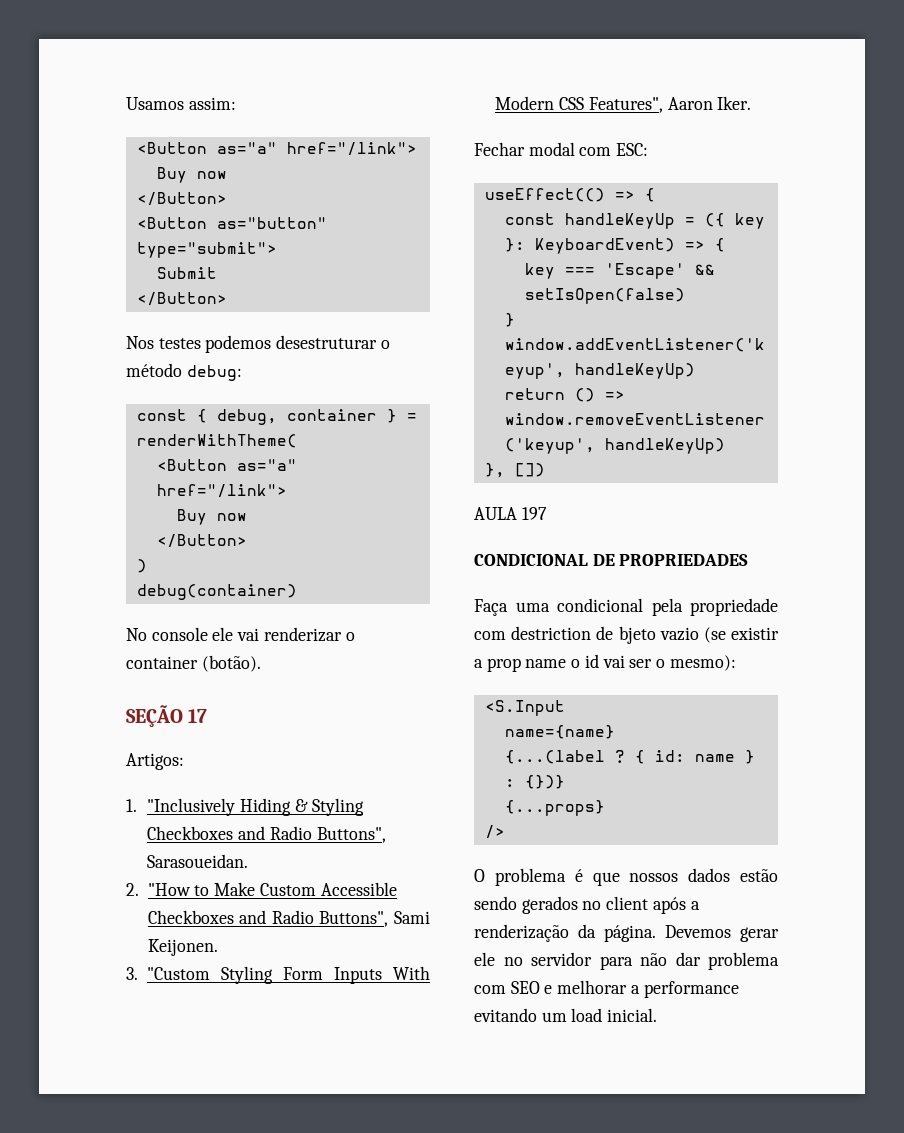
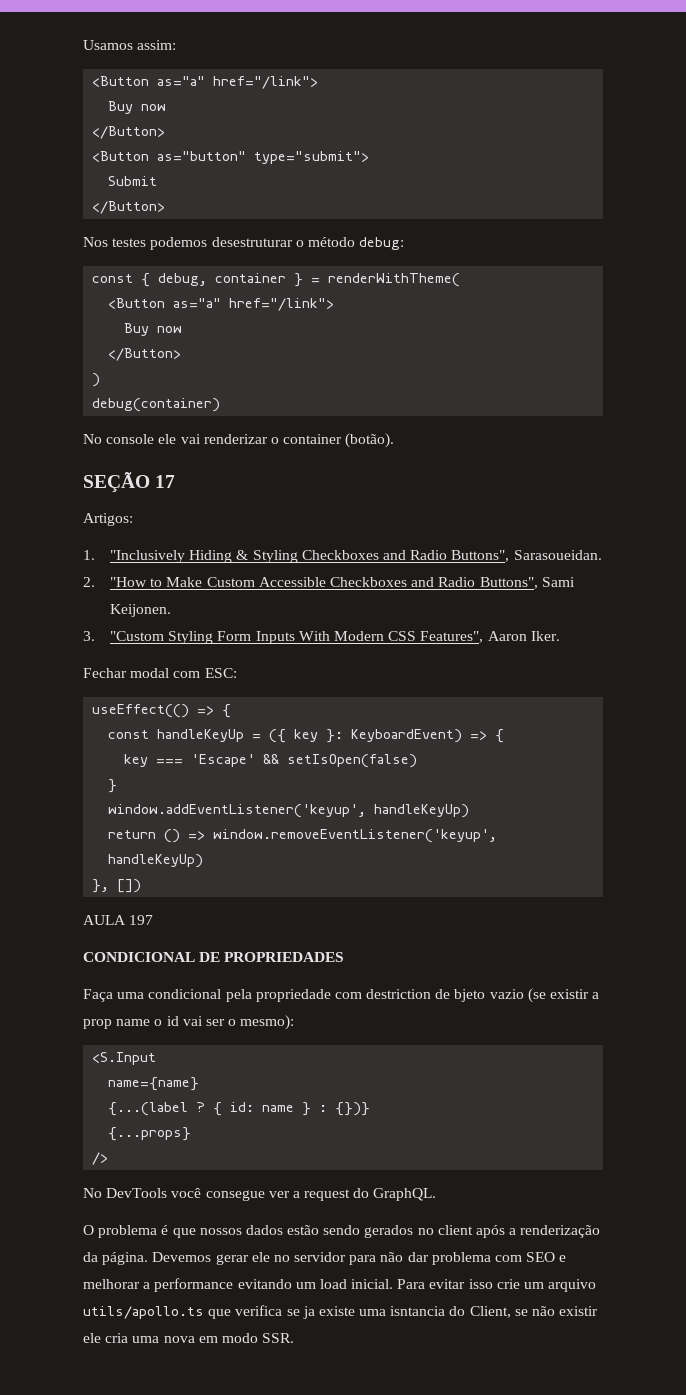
(505, 832) none -> [83,1188,437,1201] // No DevTools você consegue ver a request do GraphQL.
(658, 1015) none -> [397,1279,597,1292] [83,1305,599,1319] [83,1333,295,1343] Para evitar isso crie um arquivo utils/apollo.ts que verifica se ja existe uma isntancia do Client, se não existir ele cria uma nova em modo SSR.

